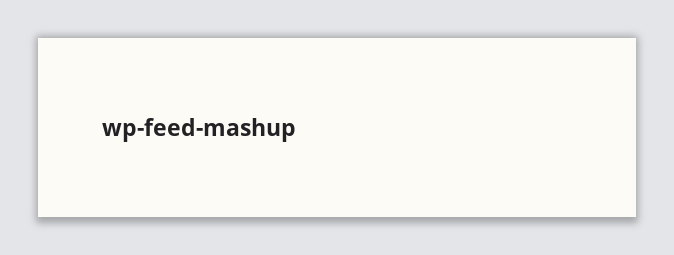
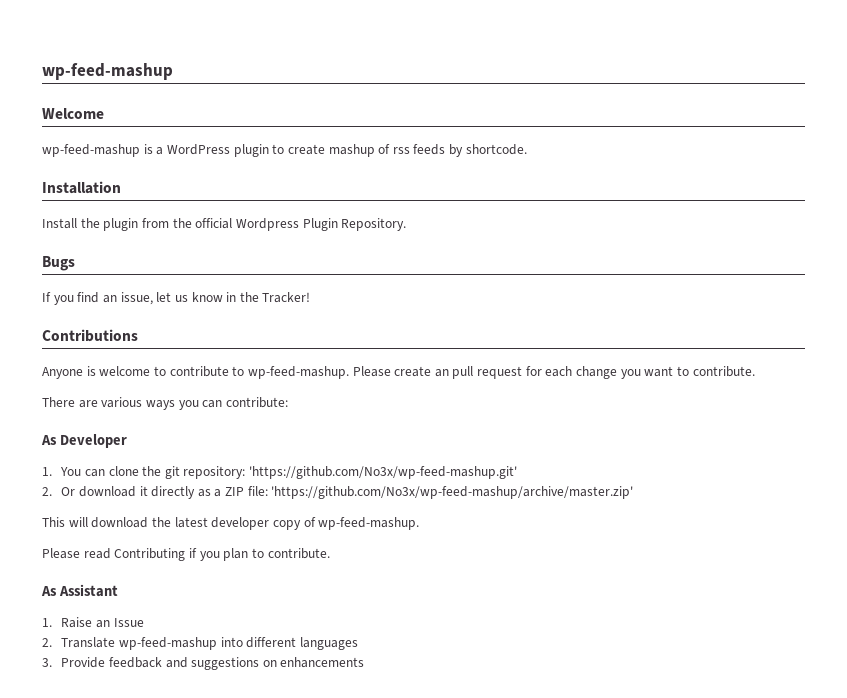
[102,118,296,142] wp-feed-mashup -> [42,63,173,80] [42,108,104,119] [42,144,527,157] [42,181,121,194] [42,218,407,231] [42,256,75,271] [42,292,311,305] [42,329,138,342] [42,366,755,379] [42,397,288,410] [41,434,127,448] [42,466,518,479] [42,486,634,499] [42,517,420,530] [42,548,330,561] [41,584,118,597] [42,617,144,628] [42,637,358,650] [42,657,365,670] wp-feed-mashup // Welcome // wp-feed-mashup is a WordPress plugin to create mashup of rss feeds by shortcode. // Installation // Install the plugin from the official Wordpress Plugin Repository. // Bugs // If you find an issue, let us know in the Tracker! // Contributions // Anyone is welcome to contribute to wp-feed-mashup. Please create an pull request for each change you want to contribute. // There are various ways you can contribute: // As Developer // 1. You can clone the git repository: 'https://github.com/No3x/wp-feed-mashup.git' // 2. Or download it directly as a ZIP file: 'https://github.com/No3x/wp-feed-mashup/archive/master.zip' // This will download the latest developer copy of wp-feed-mashup. // Please read Contributing if you plan to contribute. // As Assistant // 1. Raise an Issue // 2. Translate wp-feed-mashup into different languages // 3. Provide feedback and suggestions on enhancements

